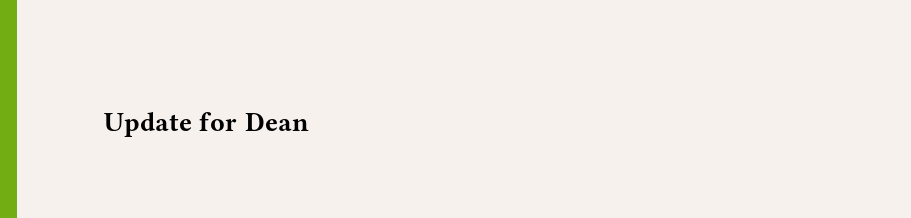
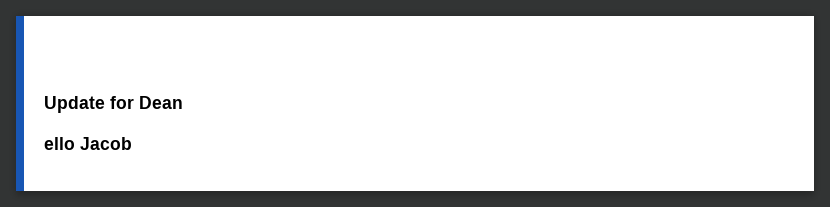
(309, 121) none -> [44,137,132,150] // ello Jacob

